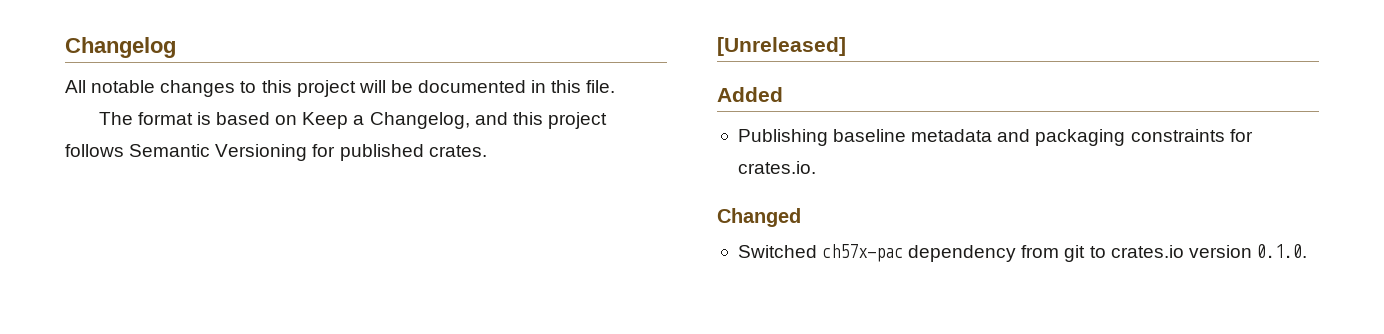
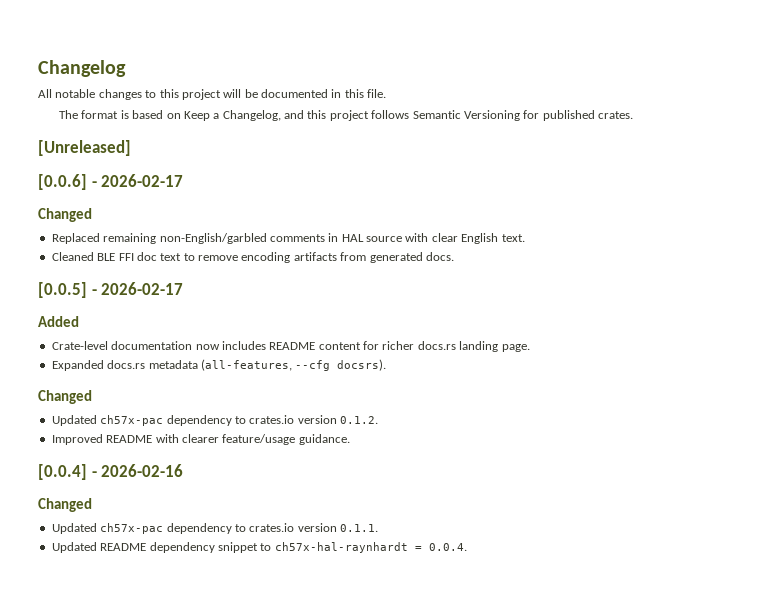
[717,87,783,102] [737,129,1253,146] [737,161,816,174] [717,208,801,227] [737,244,1307,262] Added // Publishing baseline metadata and packaging constraints for crates.io. // Changed // Switched ch57x-pac dependency from git to crates.io version 0.1.0. -> [38,174,184,190] [38,208,92,222] [51,233,525,244] [51,252,454,263] [38,282,184,298] [38,316,79,327] [51,341,530,352] [51,359,387,371] [38,390,92,404] [51,415,378,426] [51,434,350,445] [38,464,184,480] [38,498,92,512] [51,523,378,534] [51,542,467,553] [0.0.6] - 2026-02-17 // Changed // Replaced remaining non-English/garbled comments in HAL source with clear English text. // Cleaned BLE FFI doc text to remove encoding artifacts from generated docs. // [0.0.5] - 2026-02-17 // Added // Crate-level documentation now includes README content for richer docs.rs landing page. // Expanded docs.rs metadata (all-features, --cfg docsrs). // Changed // Updated ch57x-pac dependency to crates.io version 0.1.2. // Improved README with clearer feature/usage guidance. // [0.0.4] - 2026-02-16 // Changed // Updated ch57x-pac dependency to crates.io version 0.1.1. // Updated README dependency snippet to ch57x-hal-raynhardt = 0.0.4.

